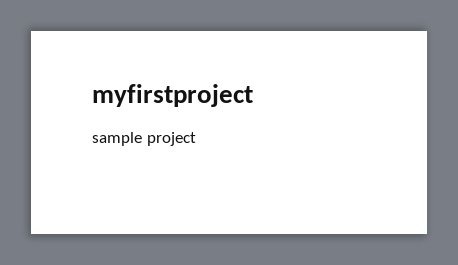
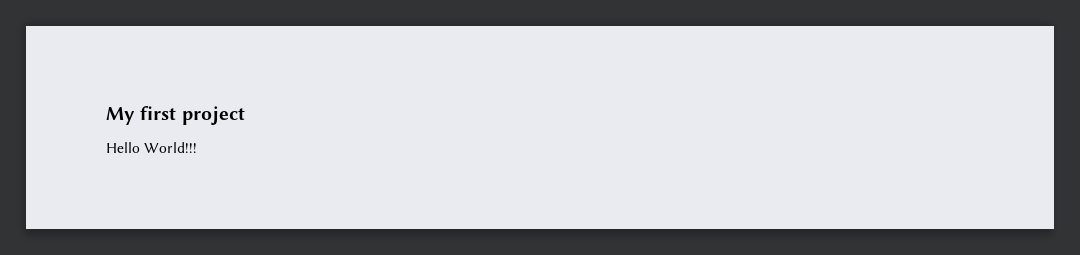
[92,84,253,107] [92,132,196,146] myfirstproject // sample project -> [106,106,245,125] [106,142,198,153] My first project // Hello World!!!

